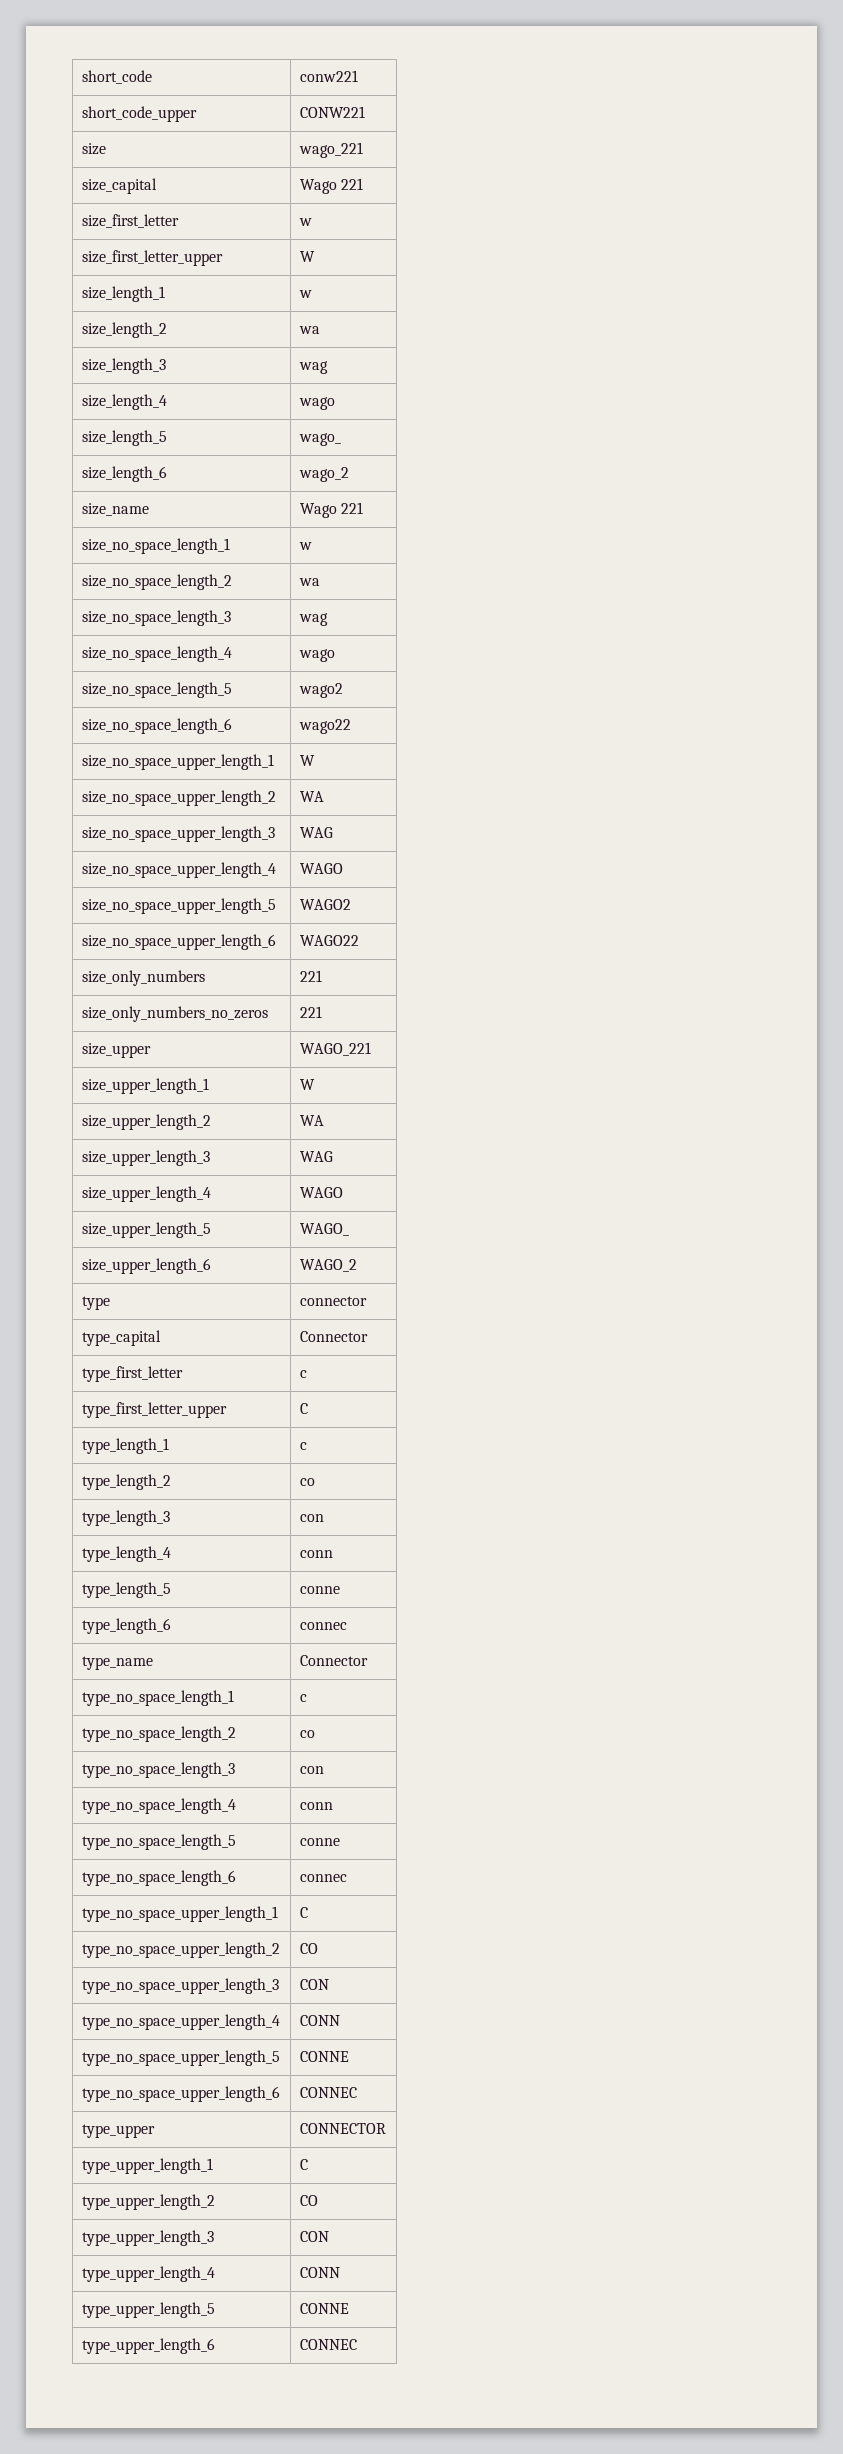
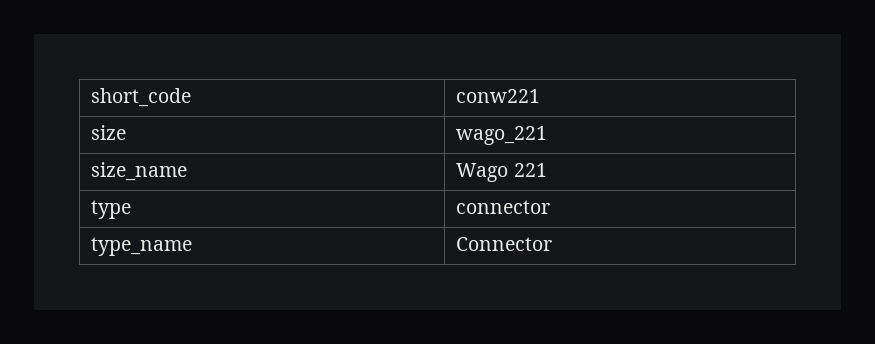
[81,106,197,122] [299,106,365,118] // short_code_upper | CONW221 -> (541, 96) none
[81,178,157,194] [299,178,363,194] [81,214,179,228] [298,218,312,226] [81,250,223,266] [299,251,315,262] [81,286,165,302] [298,290,312,298] [81,322,167,338] [298,326,320,334] [81,358,166,374] [298,361,328,374] [81,394,167,410] [298,397,335,410] [81,430,167,446] [298,433,341,446] [81,466,167,482] [298,467,349,482] [81,503,149,516] [299,502,363,518] [81,538,230,554] [298,542,312,550] [81,574,232,590] [298,578,320,586] [81,610,231,626] [298,613,328,626] [81,646,232,662] [298,649,335,662] [81,682,232,698] [298,683,343,698] [81,718,232,734] [298,719,351,734] [81,754,274,770] [299,755,315,766] [81,790,276,806] [299,791,324,802] [81,826,275,842] [299,827,333,838] [81,862,276,878] [299,863,343,874] [81,898,276,914] [299,899,351,910] [81,934,276,950] [299,935,359,946] [81,970,205,986] [299,970,322,982] [81,1006,268,1022] [299,1006,322,1018] [81,1043,151,1058] [299,1042,371,1056] [81,1078,209,1094] [299,1079,315,1090] [81,1114,211,1130] [299,1115,324,1126] [81,1150,210,1166] [299,1151,333,1162] [81,1186,211,1202] [299,1187,343,1198] [81,1222,211,1238] [299,1223,349,1236] [81,1258,211,1274] [299,1259,357,1272] [81,1296,110,1310] [299,1296,367,1306] [81,1330,161,1346] [299,1331,368,1342] [81,1366,183,1382] [299,1370,307,1378] [81,1402,227,1418] [299,1403,308,1414] [81,1438,169,1454] [299,1442,307,1450] [81,1474,171,1490] [299,1478,315,1486] [81,1510,170,1526] [299,1514,324,1522] [81,1546,171,1562] [299,1550,333,1558] [81,1582,171,1598] [299,1586,340,1594] [81,1618,171,1634] [299,1622,347,1630] [81,1656,153,1670] [299,1655,368,1666] [81,1690,234,1706] [299,1694,307,1702] [81,1726,236,1742] [299,1730,315,1738] [81,1762,235,1778] [299,1766,324,1774] [81,1798,236,1814] [299,1802,333,1810] [81,1834,236,1850] [299,1838,340,1846] [81,1870,236,1886] [299,1874,347,1882] [81,1906,278,1922] [299,1907,308,1918] [81,1942,280,1958] [299,1943,318,1954] [81,1978,279,1994] [299,1979,329,1990] [81,2014,280,2030] [299,2015,340,2026] [81,2050,280,2066] [299,2051,349,2062] [81,2086,280,2102] [299,2087,357,2098] [81,2124,155,2138] [299,2123,386,2134] [81,2158,213,2174] [299,2159,308,2170] [81,2194,215,2210] [299,2195,318,2206] [81,2230,214,2246] [299,2231,329,2242] [81,2266,215,2282] [299,2267,340,2278] [81,2302,215,2318] [299,2303,349,2314] [81,2338,215,2354] [299,2339,357,2350] size_capital | Wago 221 // size_first_letter | w // size_first_letter_upper | W // size_length_1 | w // size_length_2 | wa // size_length_3 | wag // size_length_4 | wago // size_length_5 | wago_ // size_length_6 | wago_2 // size_name | Wago 221 // size_no_space_length_1 | w // size_no_space_length_2 | wa // size_no_space_length_3 | wag // size_no_space_length_4 | wago // size_no_space_length_5 | wago2 // size_no_space_length_6 | wago22 // size_no_space_upper_length_1 | W // size_no_space_upper_length_2 | WA // size_no_space_upper_length_3 | WAG // size_no_space_upper_length_4 | WAGO // size_no_space_upper_length_5 | WAGO2 // size_no_space_upper_length_6 | WAGO22 // size_only_numbers | 221 // size_only_numbers_no_zeros | 221 // size_upper | WAGO_221 // size_upper_length_1 | W // size_upper_length_2 | WA // size_upper_length_3 | WAG // size_upper_length_4 | WAGO // size_upper_length_5 | WAGO_ // size_upper_length_6 | WAGO_2 // type | connector // type_capital | Connector // type_first_letter | c // type_first_letter_upper | C // type_length_1 | c // type_length_2 | co // type_length_3 | con // type_length_4 | conn // type_length_5 | conne // type_length_6 | connec // type_name | Connector // type_no_space_length_1 | c // type_no_space_length_2 | co // type_no_space_length_3 | con // type_no_space_length_4 | conn // type_no_space_length_5 | conne // type_no_space_length_6 | connec // type_no_space_upper_length_1 | C // type_no_space_upper_length_2 | CO // type_no_space_upper_length_3 | CON // type_no_space_upper_length_4 | CONN // type_no_space_upper_length_5 | CONNE // type_no_space_upper_length_6 | CONNEC // type_upper | CONNECTOR // type_upper_length_1 | C // type_upper_length_2 | CO // type_upper_length_3 | CON // type_upper_length_4 | CONN // type_upper_length_5 | CONNE // type_upper_length_6 | CONNEC -> [91,162,188,181] [456,163,547,182] [91,200,132,219] [456,200,551,214] [91,237,193,256] [456,237,553,251] size_name | Wago 221 // type | connector // type_name | Connector

